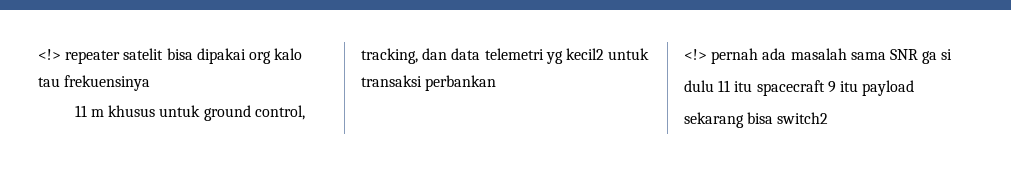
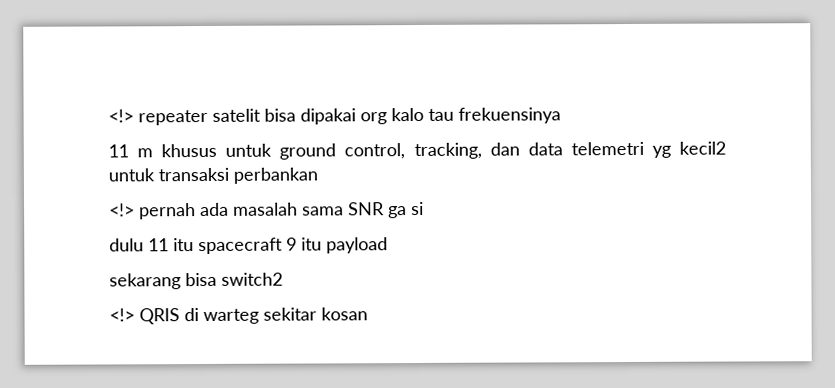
(829, 118) none -> [109,307,368,325] // <!> QRIS di warteg sekitar kosan

